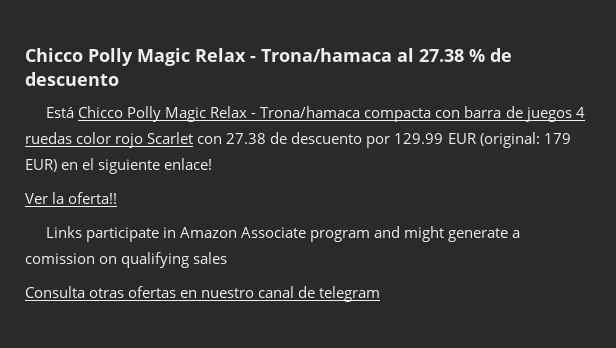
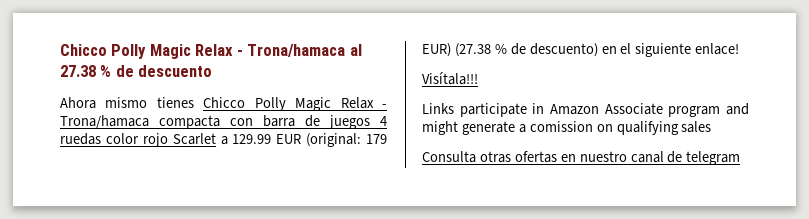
[46,107,75,118] Está -> [60,97,194,109] Ahora mismo tienes
[197,132,391,148] con 27.38 de descuento por -> [220,136,228,145] a
(57, 165) none -> [454,43,598,57] (27.38 % de descuento)
[25,192,118,204] Ver la oferta!! -> [422,72,478,85] Visítala!!!

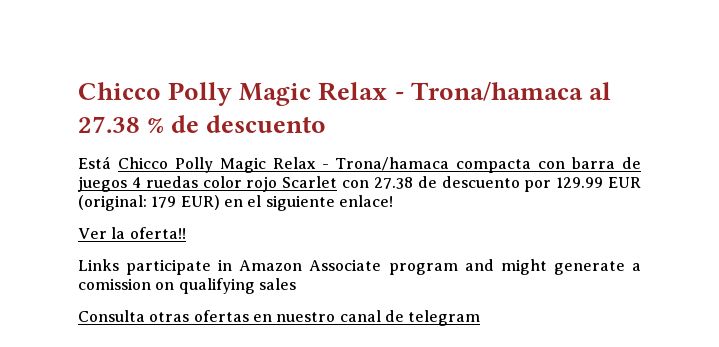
[60,97,194,109] Ahora mismo tienes -> [78,156,111,169] Está
[220,136,228,145] a -> [342,176,552,192] con 27.38 de descuento por
[454,43,598,57] (27.38 % de descuento) -> (220, 202) none
[422,72,478,85] Visítala!!! -> [78,227,186,239] Ver la oferta!!

